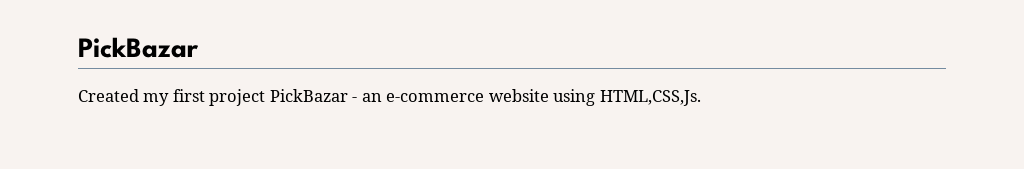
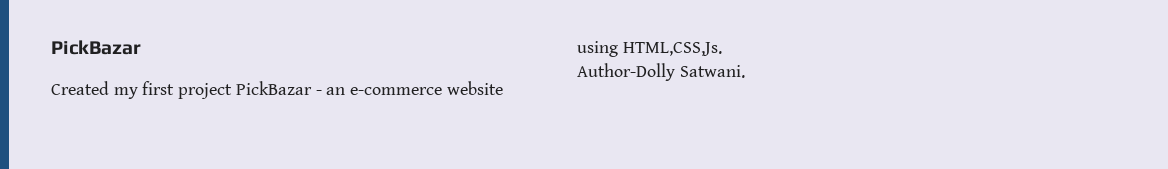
(701, 98) none -> [577,63,745,81] // Author-Dolly Satwani.

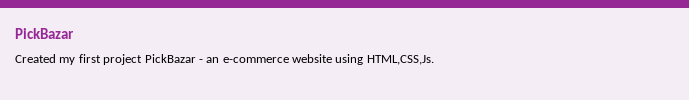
[577,63,745,81] // Author-Dolly Satwani. -> (434, 60) none

